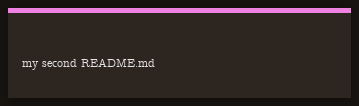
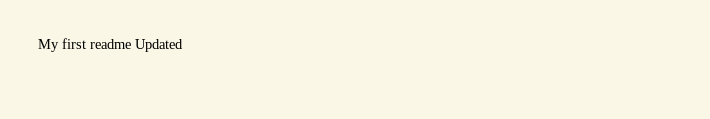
[22,58,155,70] my second README.md -> [38,38,183,52] My first readme Updated

